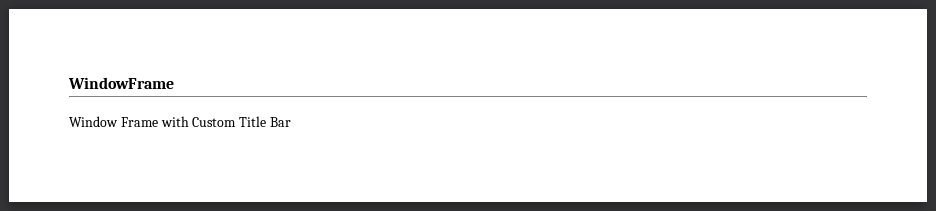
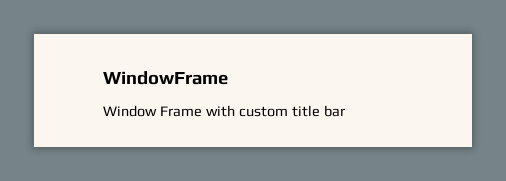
[192,116,291,127] Custom Title Bar -> [238,105,345,117] custom title bar

